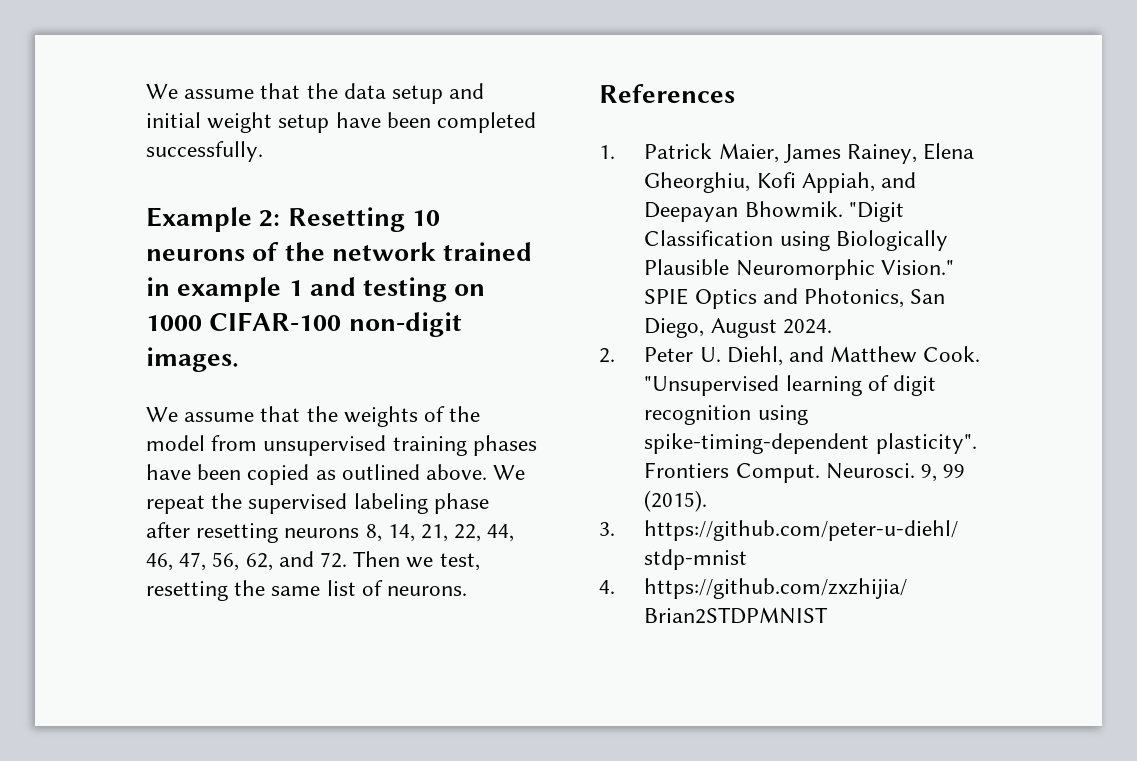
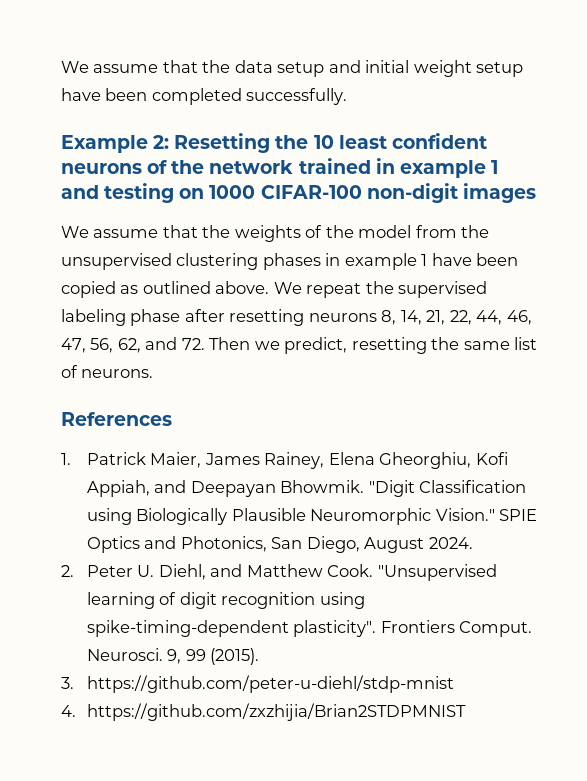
[411,210,440,226] 10 -> [275,133,487,149] the 10 least confident
[146,347,239,372] images. -> [462,183,536,203] images
[263,435,537,456] unsupervised training phases -> [461,225,490,238] [61,253,428,270] the unsupervised clustering phases in example 1
[439,553,480,571] test, -> [284,337,348,354] predict,

